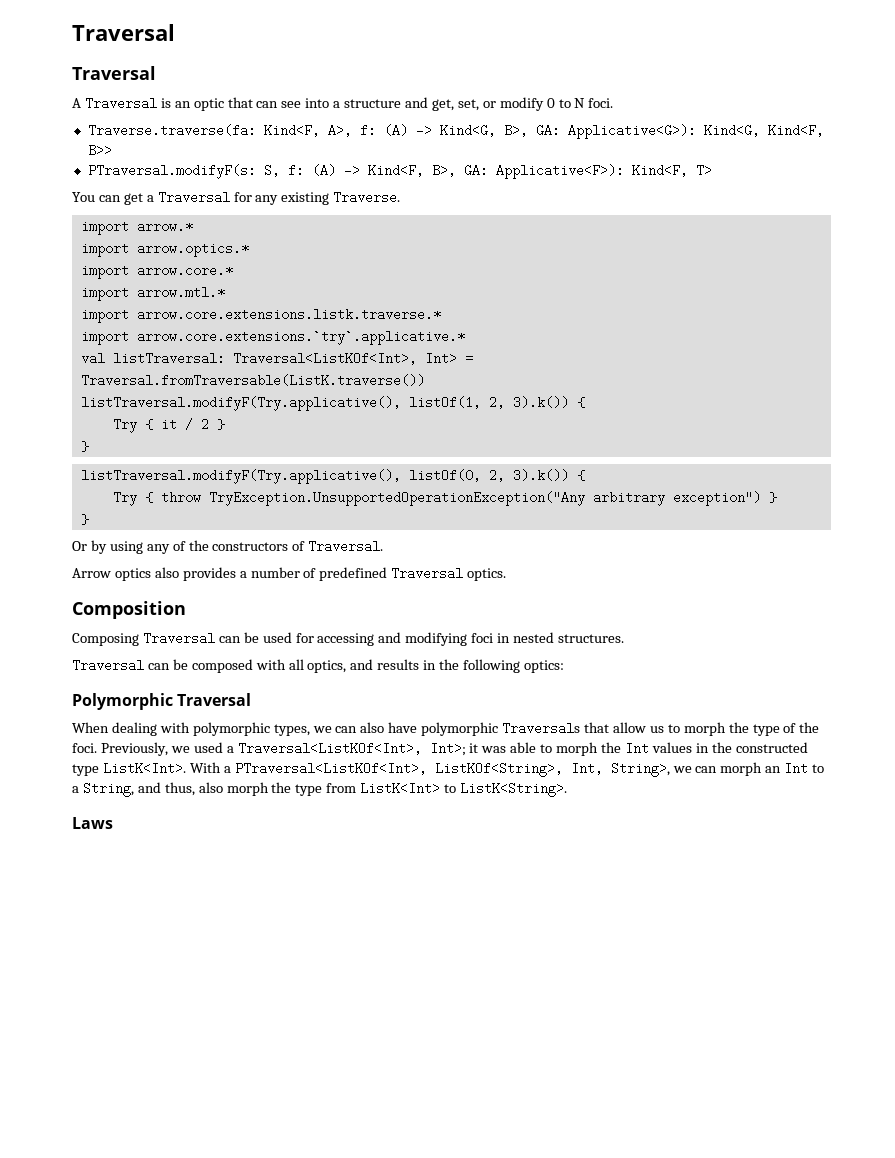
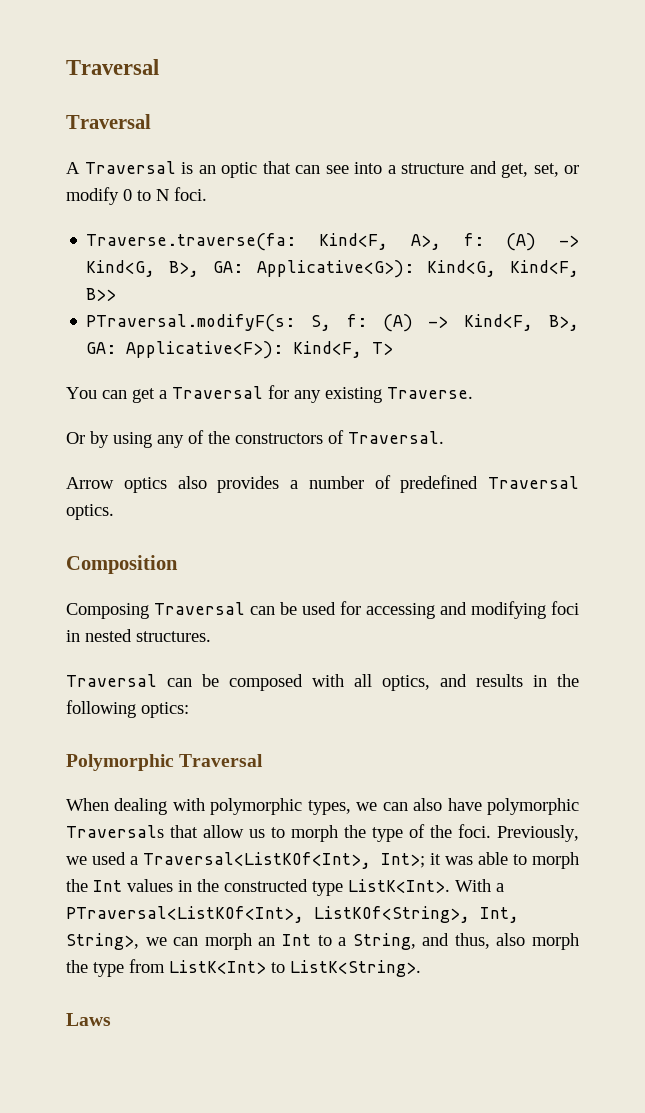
[80,220,193,235] [80,242,249,257] [80,264,233,279] [80,286,225,301] [80,308,441,323] [80,330,465,345] [80,352,473,365] [80,374,425,387] [80,396,585,411] [112,418,225,433] [80,441,89,452] [80,469,585,484] [112,491,777,506] [80,514,89,525] // import arrow.* // import arrow.optics.* // import arrow.core.* // import arrow.mtl.* // import arrow.core.extensions.listk.traverse.* // import arrow.core.extensions.`try`.applicative.* // val listTraversal: Traversal<ListKOf<Int>, Int> = Traversal.fromTraversable(ListK.traverse()) // listTraversal.modifyF(Try.applicative(), listOf(1, 2, 3).k()) { // Try { it / 2 } // } // listTraversal.modifyF(Try.applicative(), listOf(0, 2, 3).k()) { // Try { throw TryException.UnsupportedOperationException("Any arbitrary exception") } // } -> (473, 393) none

